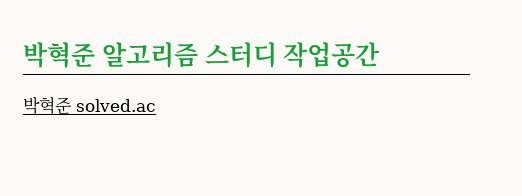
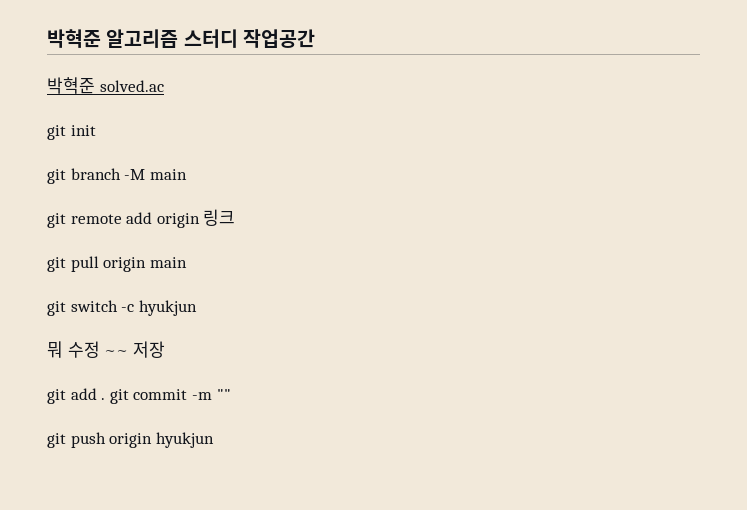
(156, 105) none -> [47,125,96,140] [47,168,187,184] [47,209,236,228] [47,256,187,272] [47,300,197,316] [47,341,165,358] [47,388,231,404] [47,432,214,448] // git init // git branch -M main // git remote add origin 링크 // git pull origin main // git switch -c hyukjun // 뭐 수정 ~~ 저장 // git add . git commit -m "" // git push origin hyukjun

